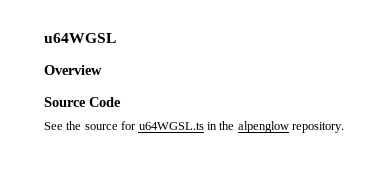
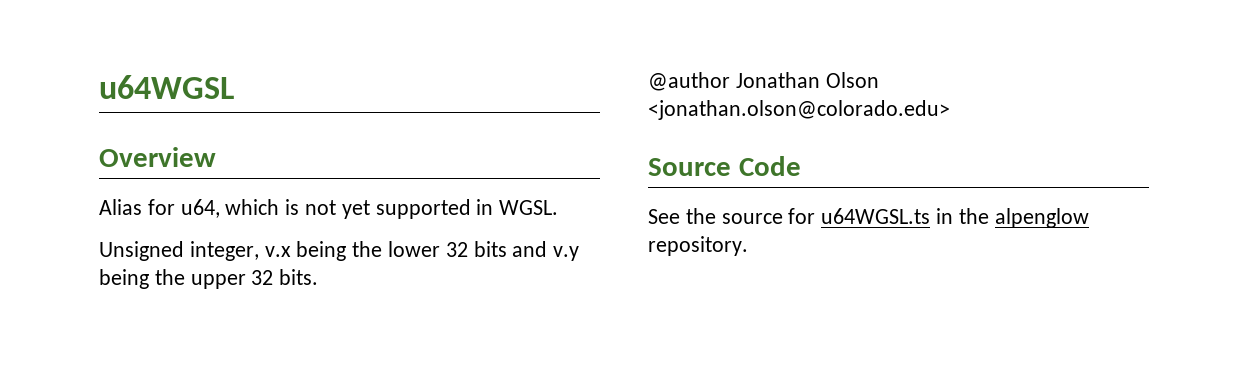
(102, 70) none -> [99,199,559,219] [99,241,580,261] [99,269,319,289] [648,72,879,91] [648,100,950,120] // Alias for u64, which is not yet supported in WGSL. // Unsigned integer, v.x being the lower 32 bits and v.y being the upper 32 bits. // @author Jonathan Olson <jonathan.olson@colorado.edu>

